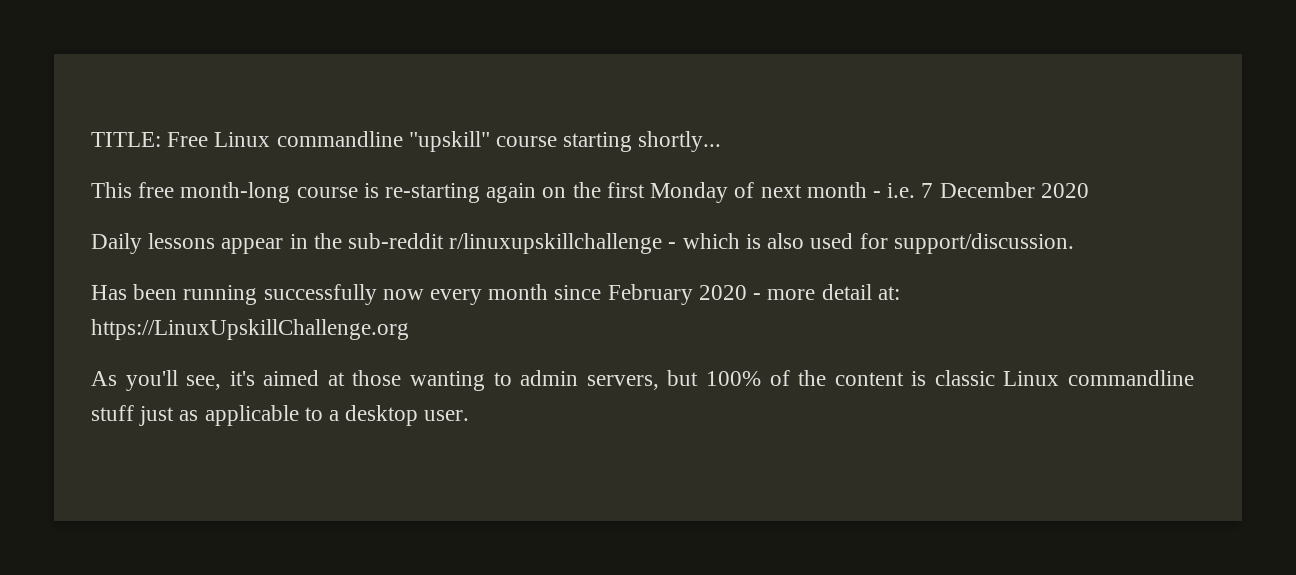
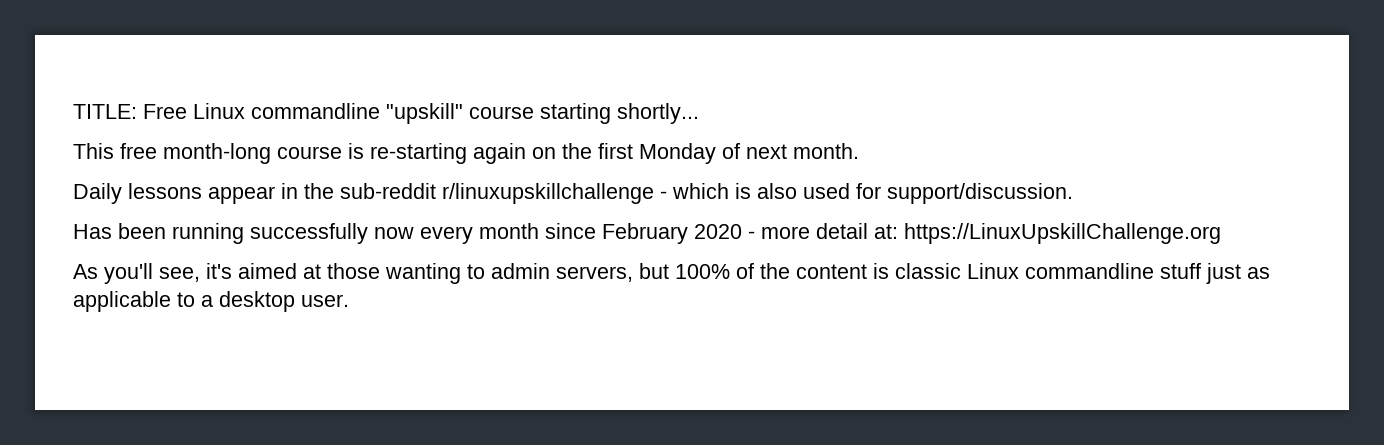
[806,182,1089,198] month - i.e. 7 December 2020 -> [793,143,859,159] month.

